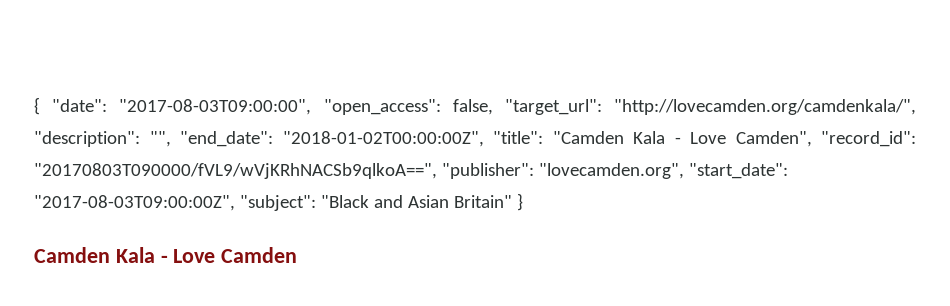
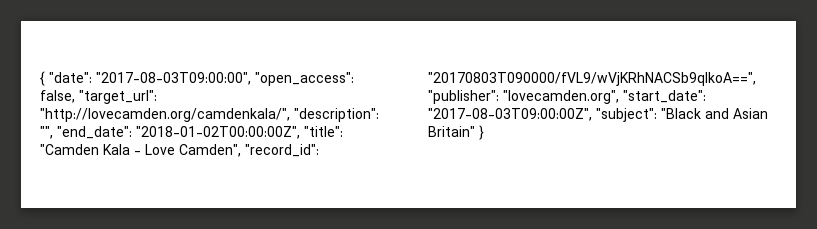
[34,247,298,263] // Camden Kala - Love Camden -> (484, 132) none

